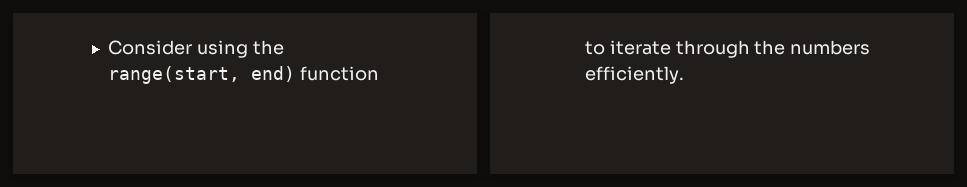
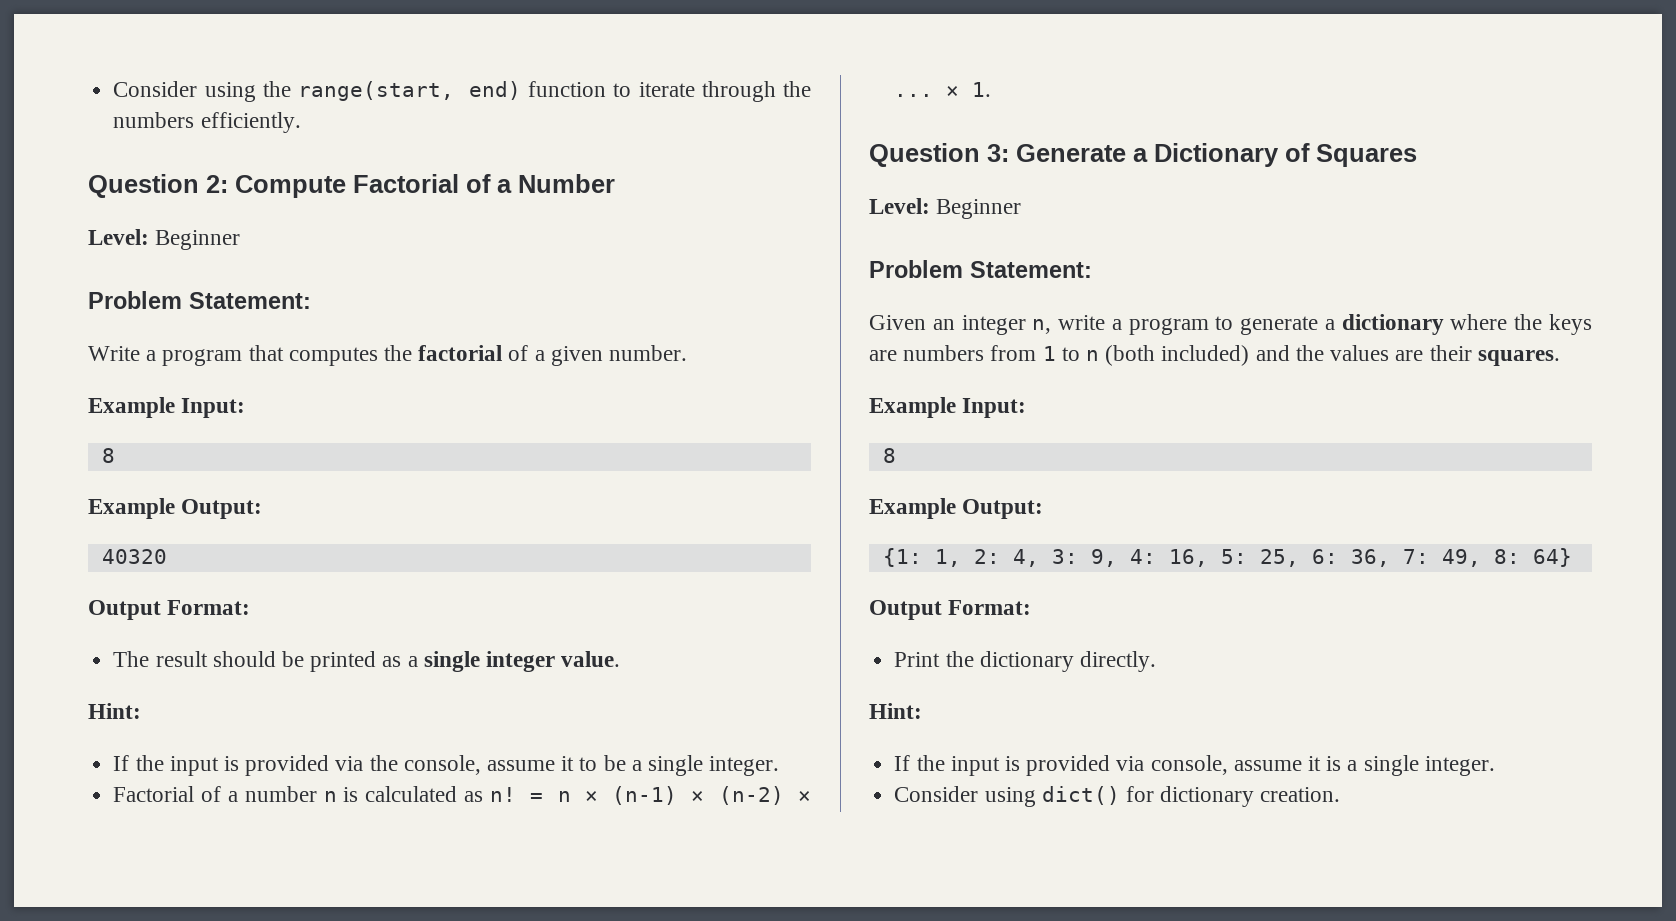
(684, 75) none -> [88,174,615,198] [88,229,241,250] [88,291,311,309] [88,345,688,366] [88,397,246,418] [101,448,115,463] [88,498,263,519] [101,549,167,564] [88,600,251,620] [113,651,621,672] [88,703,141,719] [113,755,780,776] [113,786,811,805] [894,82,992,97] [869,143,1417,167] [869,198,1022,219] [869,260,1092,278] [869,314,1592,335] [869,345,1560,366] [869,397,1027,418] [882,448,896,463] [869,498,1044,519] [882,548,1572,567] [869,600,1032,620] [894,651,1156,672] [869,703,922,719] [894,755,1495,776] [894,786,1341,807] // Question 2: Compute Factorial of a Number // Level: Beginner // Problem Statement: // Write a program that computes the factorial of a given number. // Example Input: // 8 // Example Output: // 40320 // Output Format: // The result should be printed as a single integer value. // Hint: // If the input is provided via the console, assume it to be a single integer. // Factorial of a number n is calculated as n! = n × (n-1) × (n-2) × ... × 1. // Question 3: Generate a Dictionary of Squares // Level: Beginner // Problem Statement: // Given an integer n, write a program to generate a dictionary where the keys are numbers from 1 to n (both included) and the values are their squares. // Example Input: // 8 // Example Output: // {1: 1, 2: 4, 3: 9, 4: 16, 5: 25, 6: 36, 7: 49, 8: 64} // Output Format: // Print the dictionary directly. // Hint: // If the input is provided via console, assume it is a single integer. // Consider using dict() for dictionary creation.

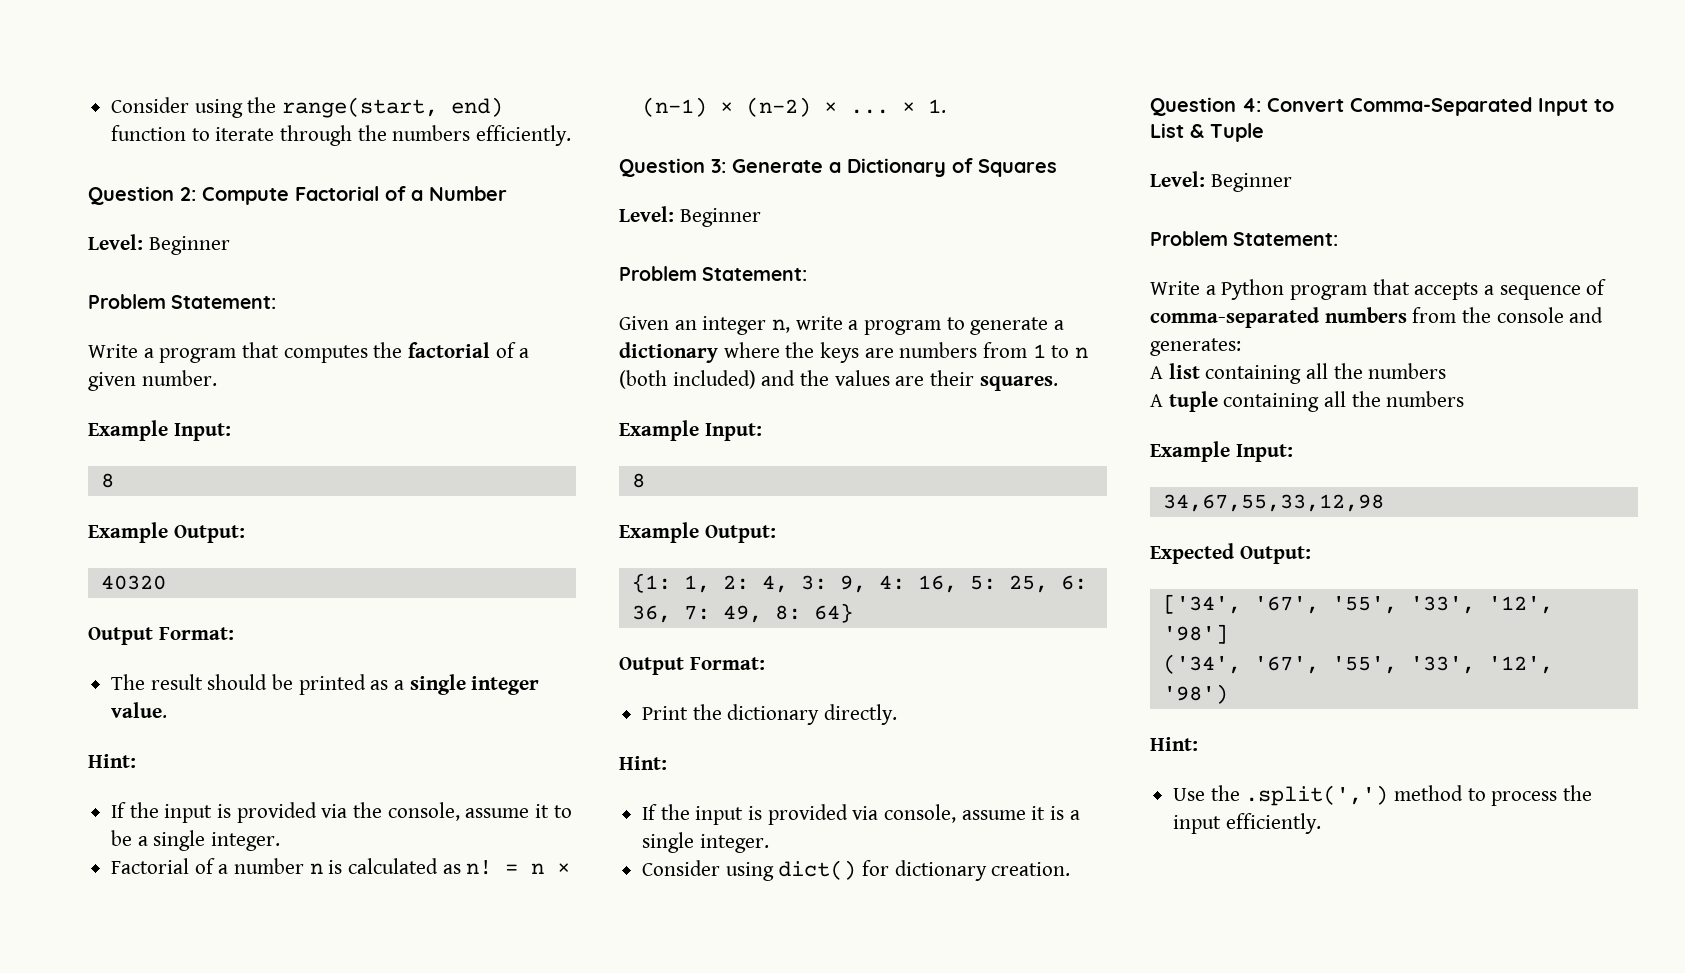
(1341, 794) none -> [1150,97,1614,116] [1150,123,1264,142] [1150,171,1292,192] [1150,231,1339,246] [1150,279,1607,300] [1150,307,1604,328] [1150,338,1241,356] [1150,363,1447,384] [1150,391,1465,412] [1150,441,1293,462] [1162,494,1384,512] [1150,543,1311,564] [1162,594,1553,614] [1162,624,1228,644] [1162,654,1553,674] [1162,684,1228,704] [1150,737,1198,751] [1173,785,1593,806] [1173,813,1321,834] // Question 4: Convert Comma-Separated Input to List & Tuple // Level: Beginner // Problem Statement: // Write a Python program that accepts a sequence of comma-separated numbers from the console and generates: // A list containing all the numbers // A tuple containing all the numbers // Example Input: // 34,67,55,33,12,98 // Expected Output: // ['34', '67', '55', '33', '12', '98'] // ('34', '67', '55', '33', '12', '98') // Hint: // Use the .split(',') method to process the input efficiently.

